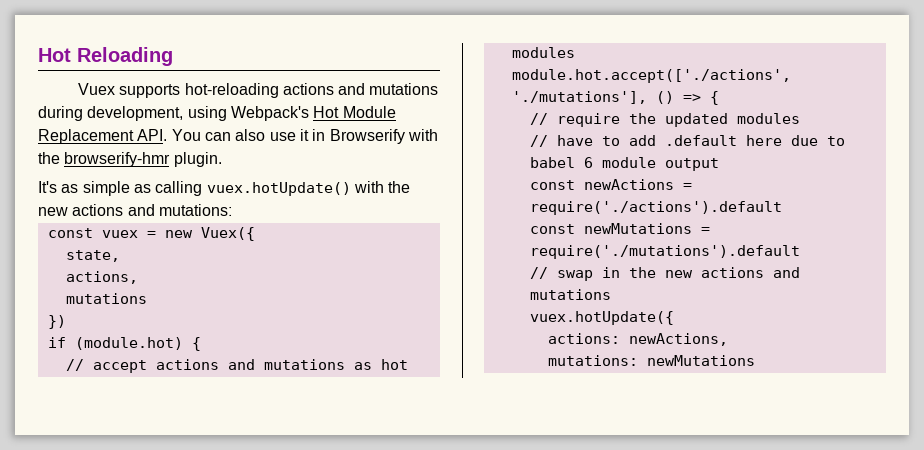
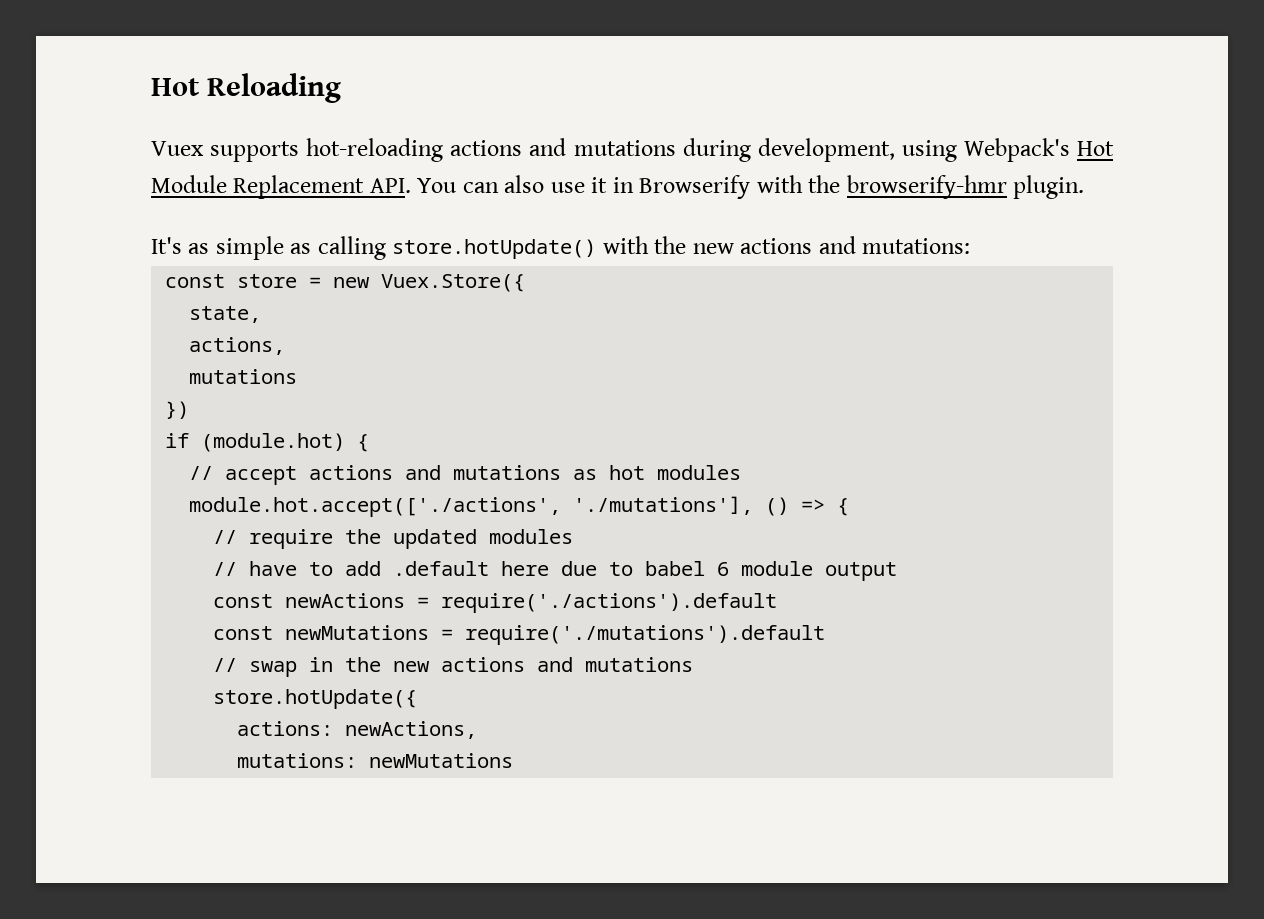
[206,182,351,196] vuex.hotUpdate() -> [392,239,597,259] store.hotUpdate()
[101,230,138,238] vuex -> [237,274,298,288] store
[200,227,255,241] Vuex({ -> [381,274,526,292] Vuex.Store({
[529,311,674,325] vuex.hotUpdate({ -> [213,689,418,709] store.hotUpdate({

